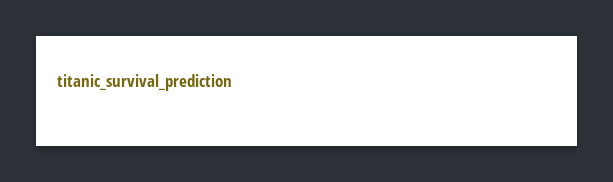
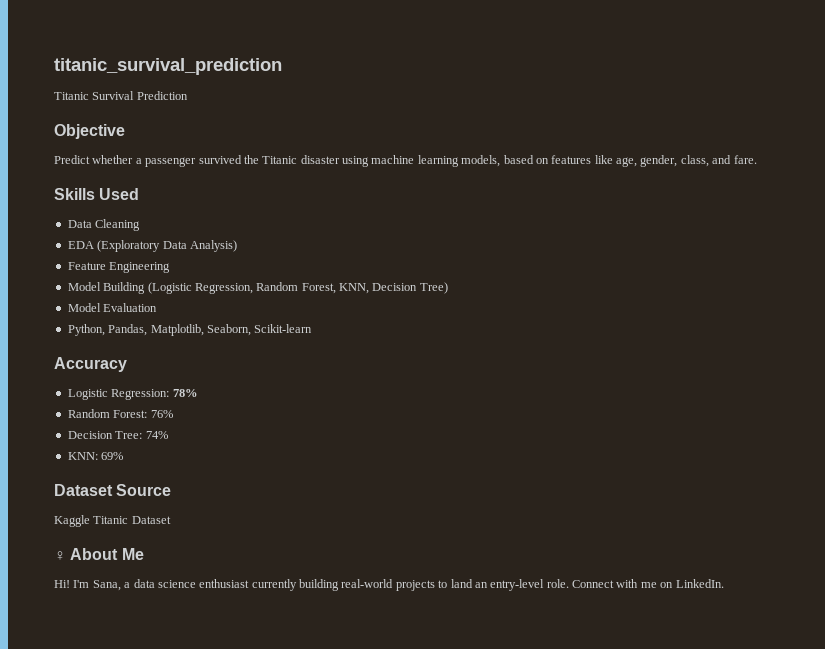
(232, 82) none -> [54,91,188,100] [54,124,125,139] [54,155,757,167] [54,188,140,200] [67,219,141,231] [67,240,237,252] [67,262,171,273] [67,282,448,294] [67,303,158,312] [67,324,313,336] [54,357,127,372] [67,389,198,400] [67,409,173,418] [67,431,168,439] [67,452,124,460] [54,484,172,496] [54,515,171,527] [54,548,144,560] [54,579,724,591] // Titanic Survival Prediction // Objective // Predict whether a passenger survived the Titanic disaster using machine learning models, based on features like age, gender, class, and fare. // Skills Used // Data Cleaning // EDA (Exploratory Data Analysis) // Feature Engineering // Model Building (Logistic Regression, Random Forest, KNN, Decision Tree) // Model Evaluation // Python, Pandas, Matplotlib, Seaborn, Scikit-learn // Accuracy // Logistic Regression: 78% // Random Forest: 76% // Decision Tree: 74% // KNN: 69% // Dataset Source // Kaggle Titanic Dataset // ♀ About Me // Hi! I'm Sana, a data science enthusiast currently building real-world projects to land an entry-level role. Connect with me on LinkedIn.

